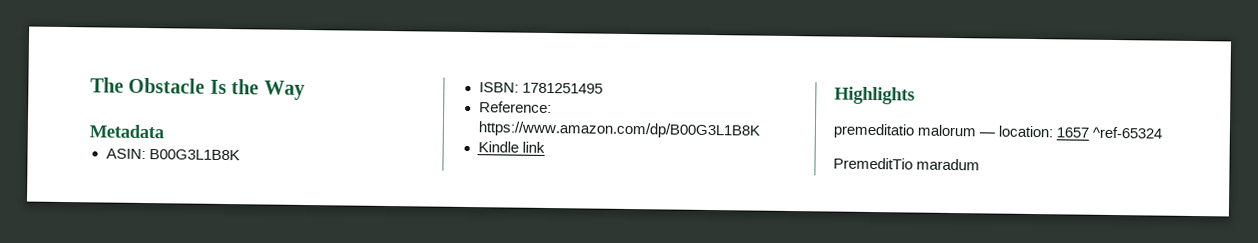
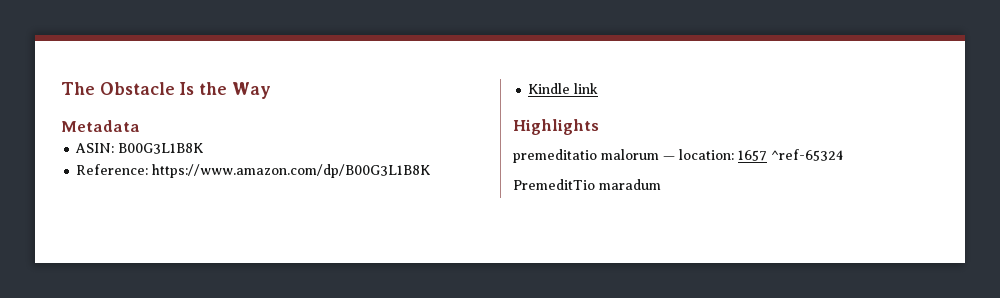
[478,82,603,94] // ISBN: 1781251495 -> (205, 148) none

